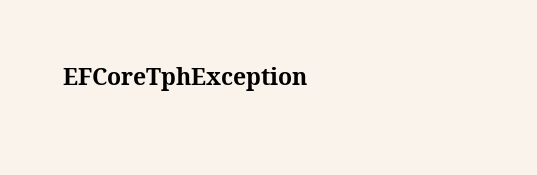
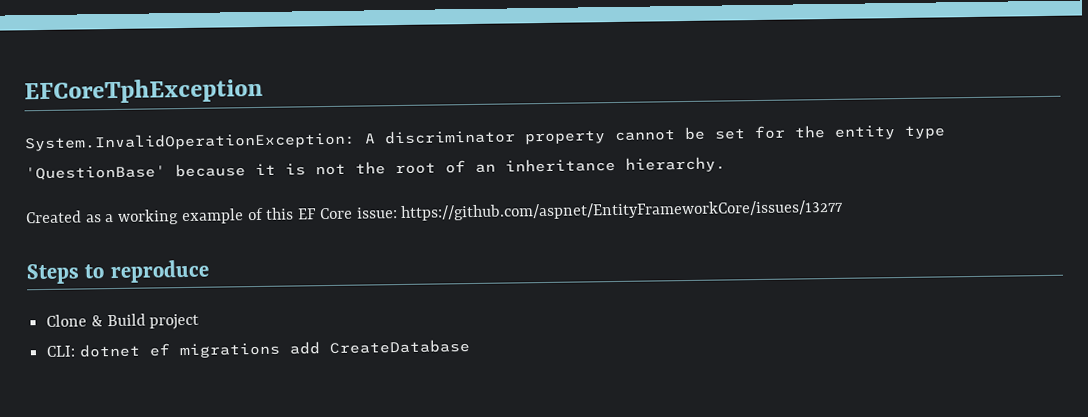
(307, 79) none -> [24,125,946,152] [25,156,726,181] [25,199,845,225] [26,259,209,285] [46,313,200,330] [46,339,470,359] // System.InvalidOperationException: A discriminator property cannot be set for the entity type 'QuestionBase' because it is not the root of an inheritance hierarchy. // Created as a working example of this EF Core issue: https://github.com/aspnet/EntityFrameworkCore/issues/13277 // Steps to reproduce // Clone & Build project // CLI: dotnet ef migrations add CreateDatabase

